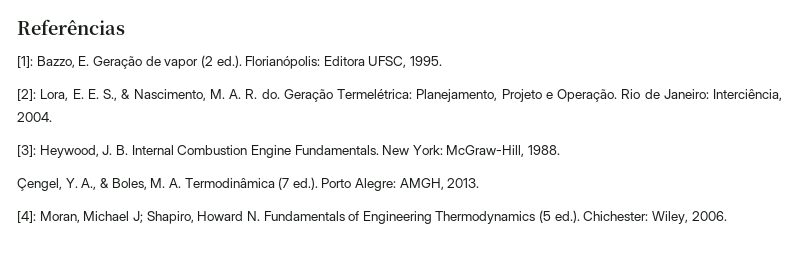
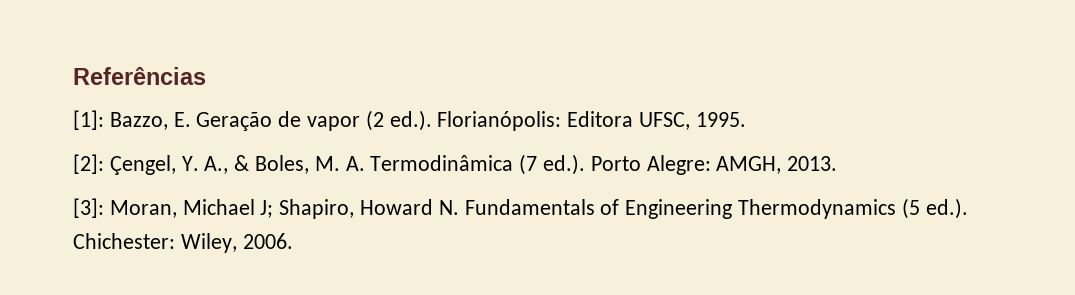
[40,89,782,102] [17,112,52,122] [17,145,561,158] Lora, E. E. S., & Nascimento, M. A. R. do. Geração Termelétrica: Planejamento, Projeto e Operação. Rio de Janeiro: Interciência, 2004. // [3]: Heywood, J. B. Internal Combustion Engine Fundamentals. New York: McGraw-Hill, 1988. // -> (104, 164) none
[17,211,36,223] [4]: -> [73,198,104,218] [3]:

